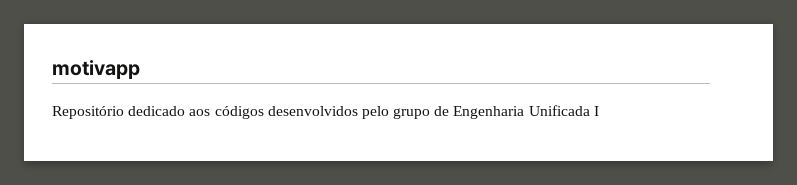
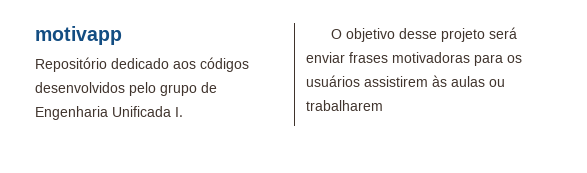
[593,106,599,116] I -> [175,107,183,117] [330,27,517,42] [306,52,522,66] [306,75,505,87] [306,100,383,111] I. // O objetivo desse projeto será enviar frases motivadoras para os usuários assistirem às aulas ou trabalharem

